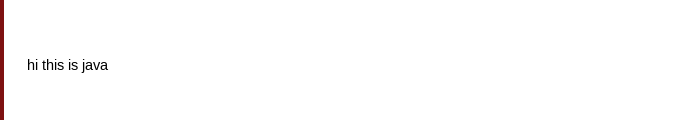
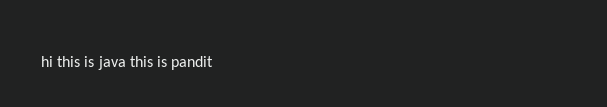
(109, 66) none -> [129,56,214,70] this is pandit

